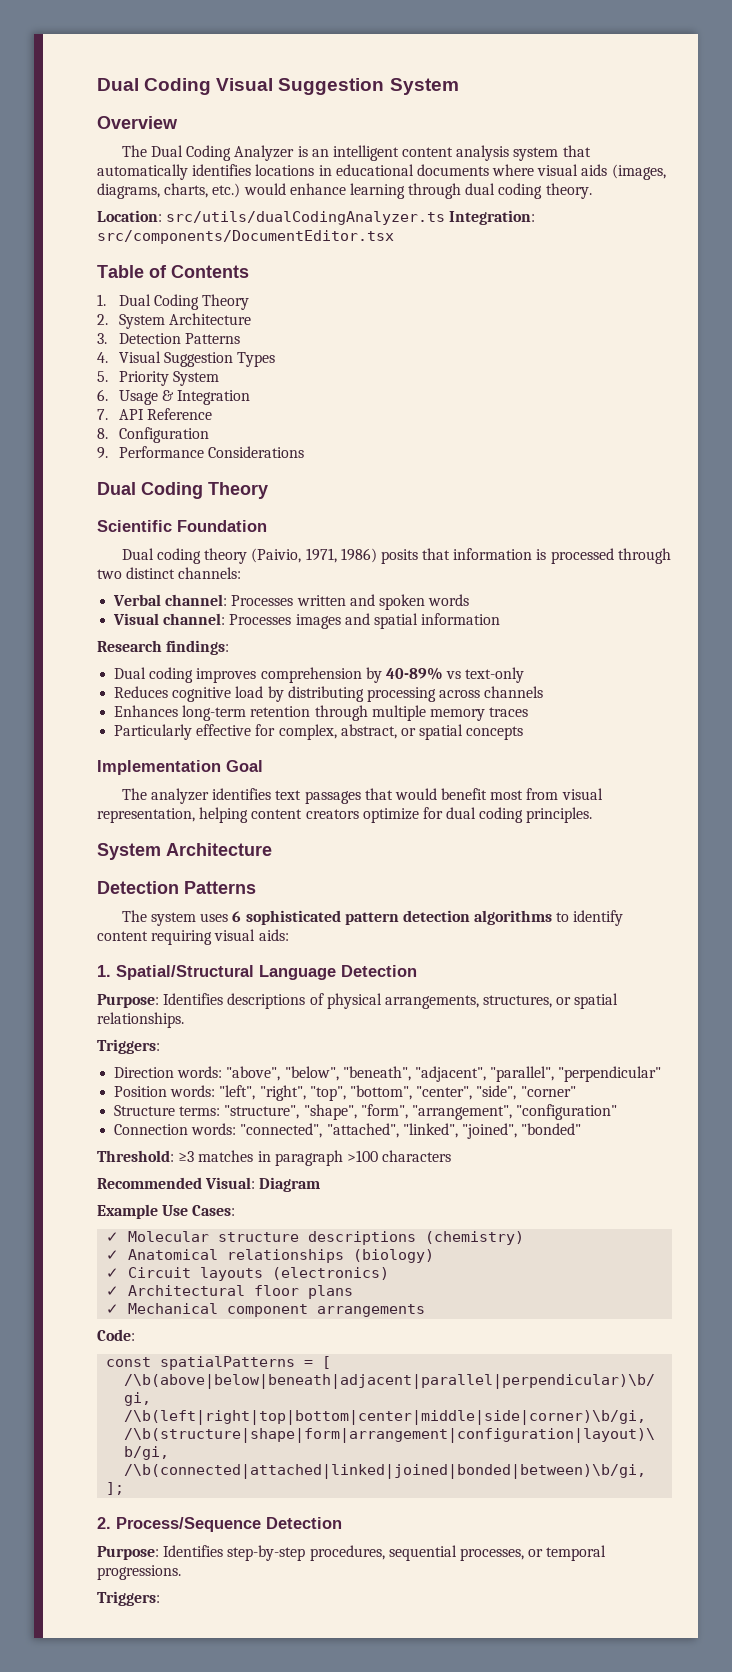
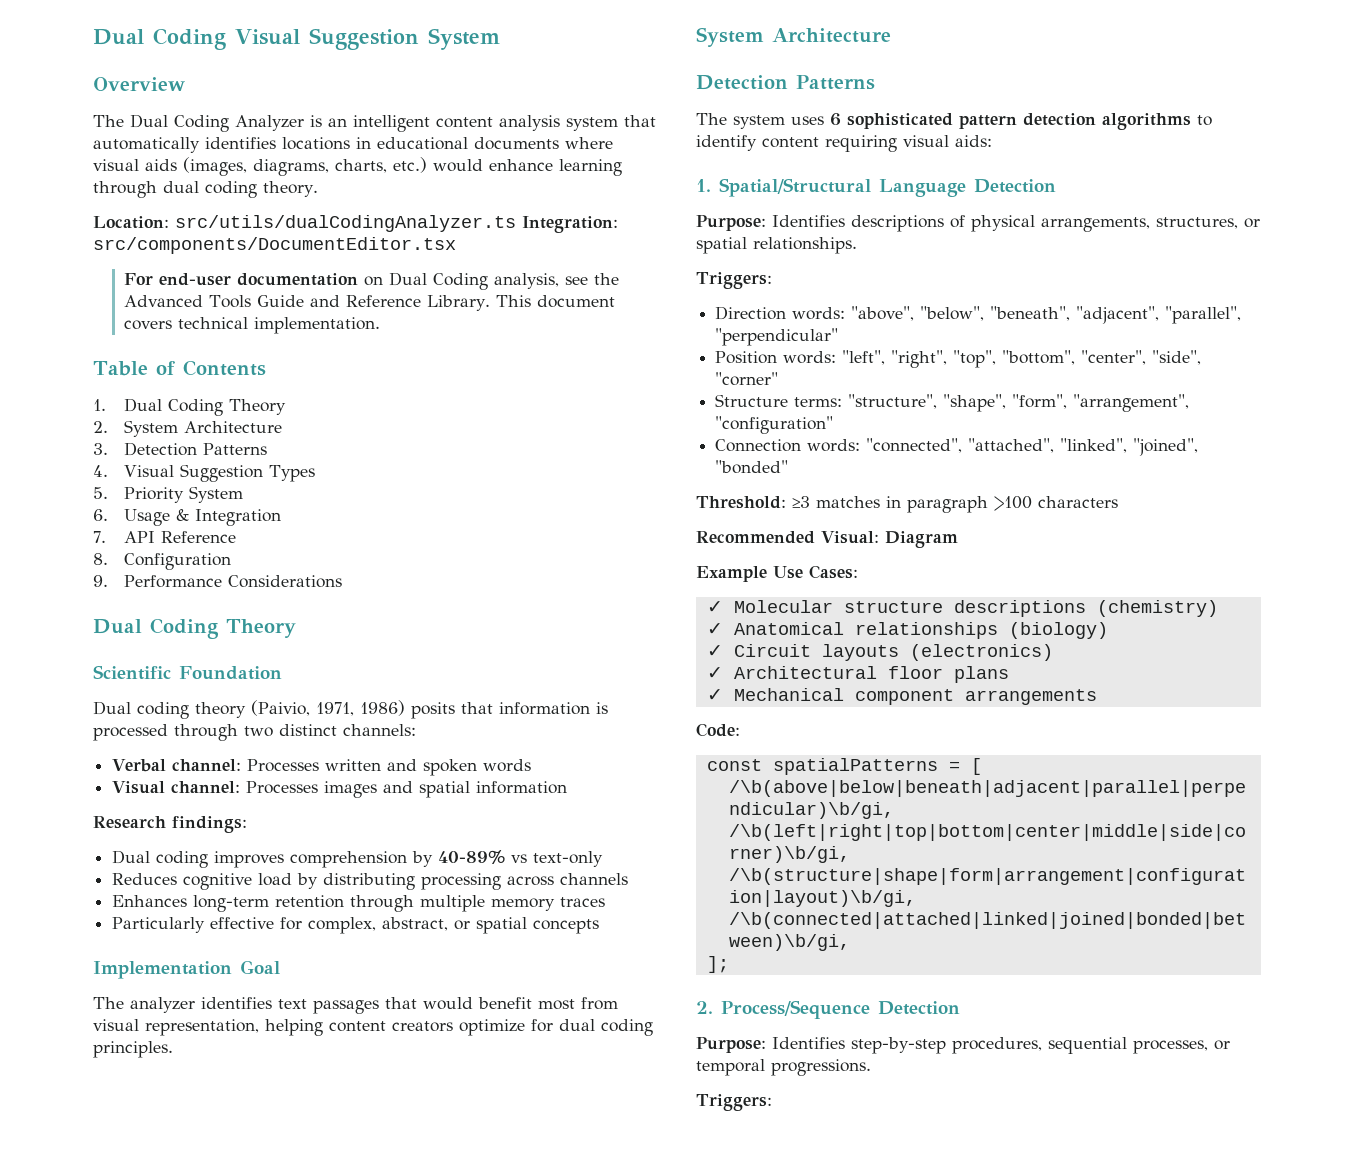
(394, 237) none -> [124,272,620,290] [124,295,616,311] [124,317,381,334] // For end-user documentation on Dual Coding analysis, see the Advanced Tools Guide and Reference Library. This document covers technical implementation.

